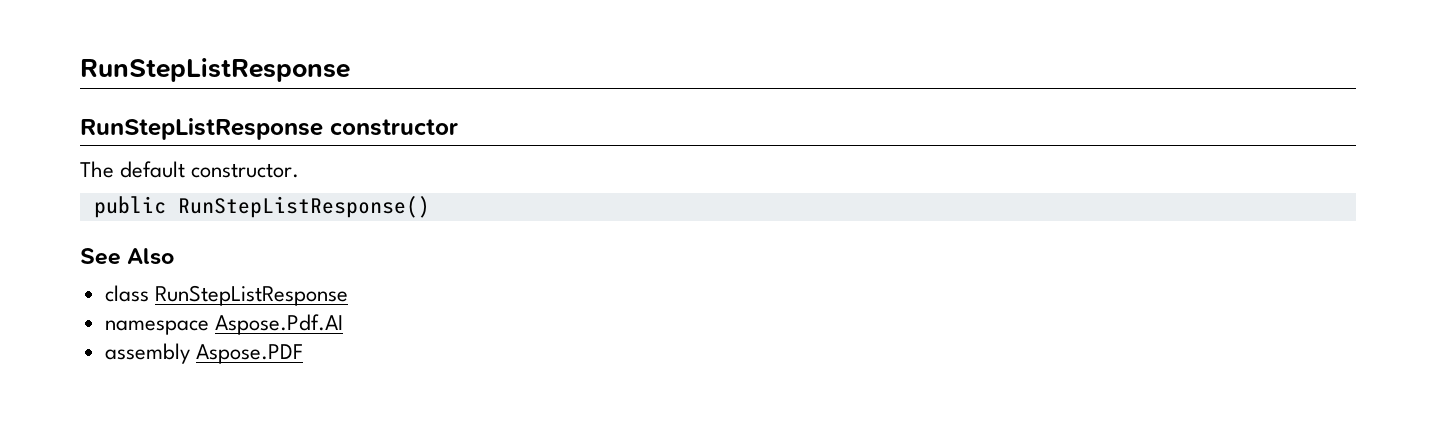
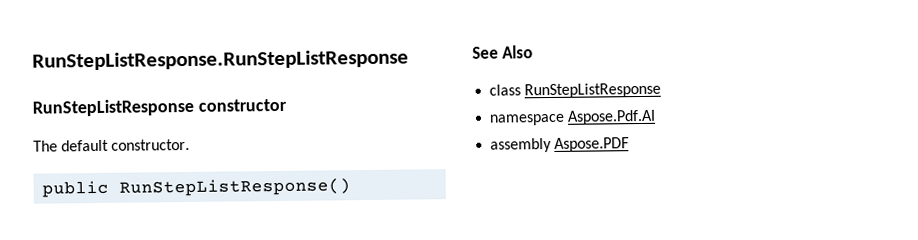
[80,58,350,82] RunStepListResponse -> [32,49,409,71] RunStepListResponse.RunStepListResponse

